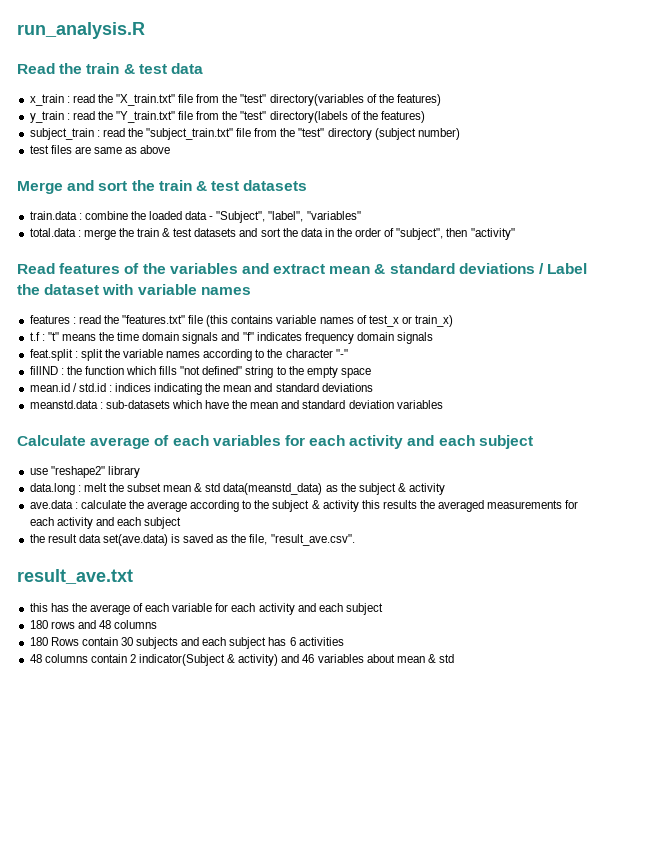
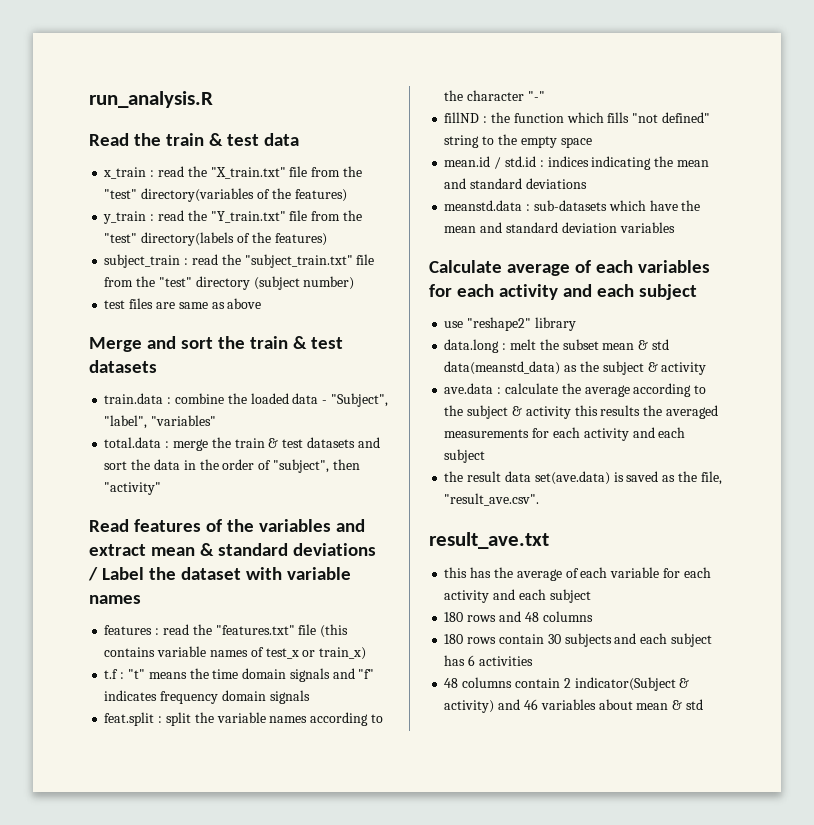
[50,637,79,646] Rows -> [467,637,497,644] rows

